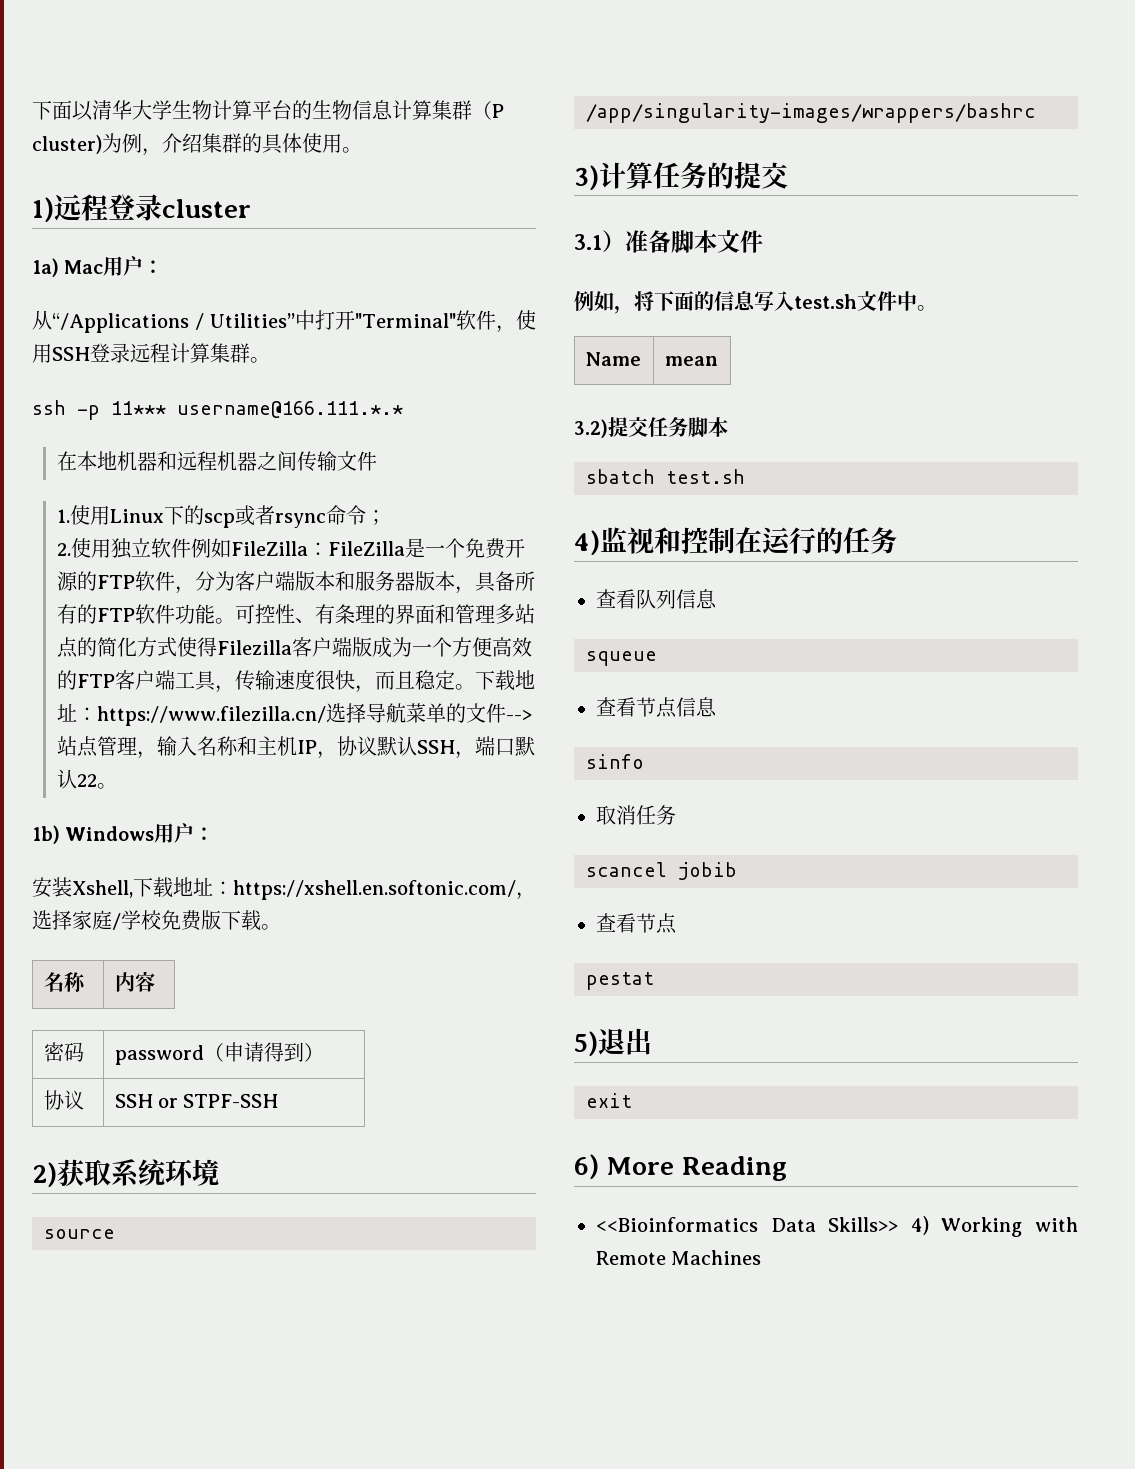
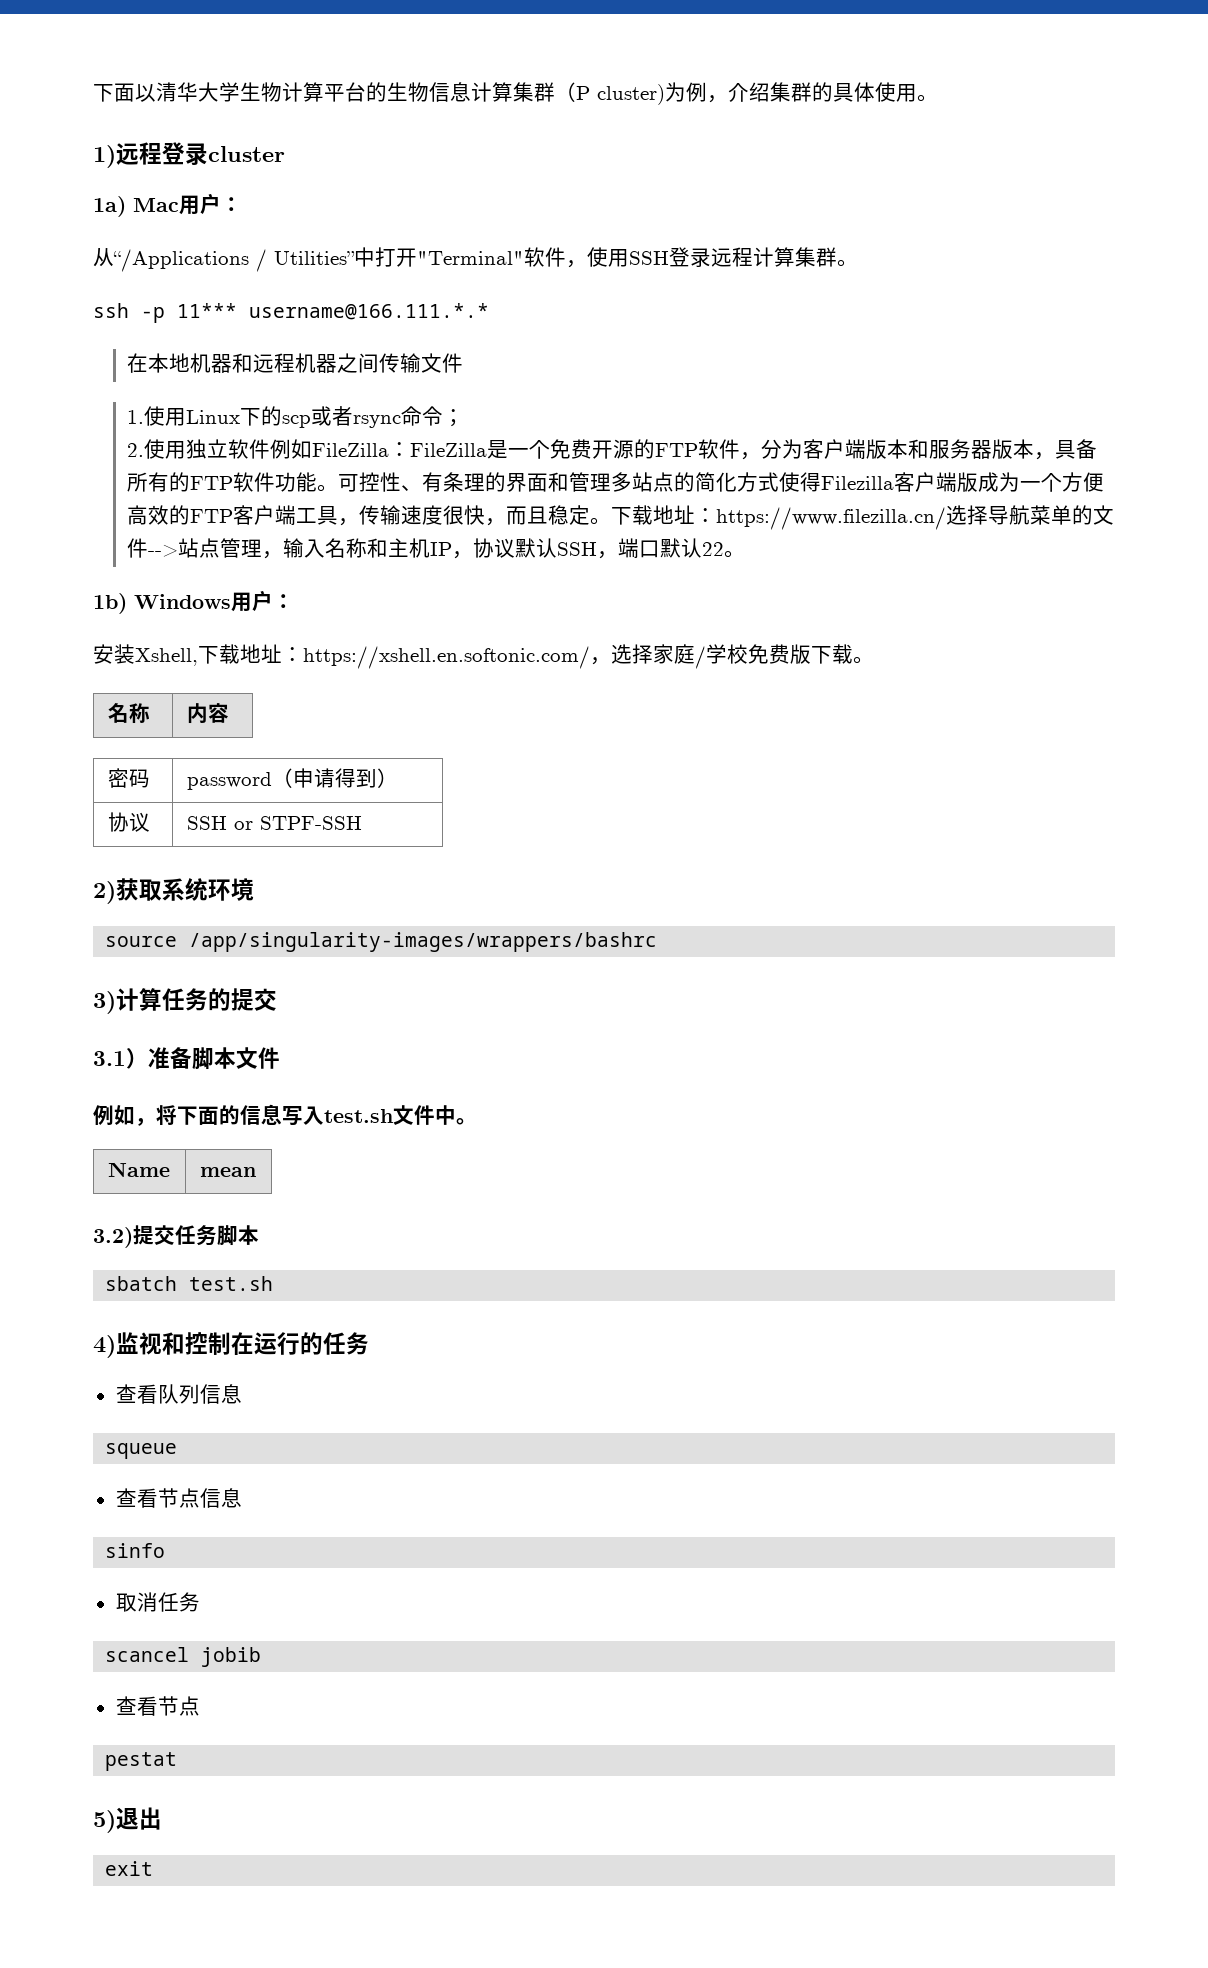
[574,1154,787,1181] [596,1216,1078,1237] [596,1250,762,1265] // 6) More Reading // <<Bioinformatics Data Skills>> 4) Working with Remote Machines -> (154, 1868) none

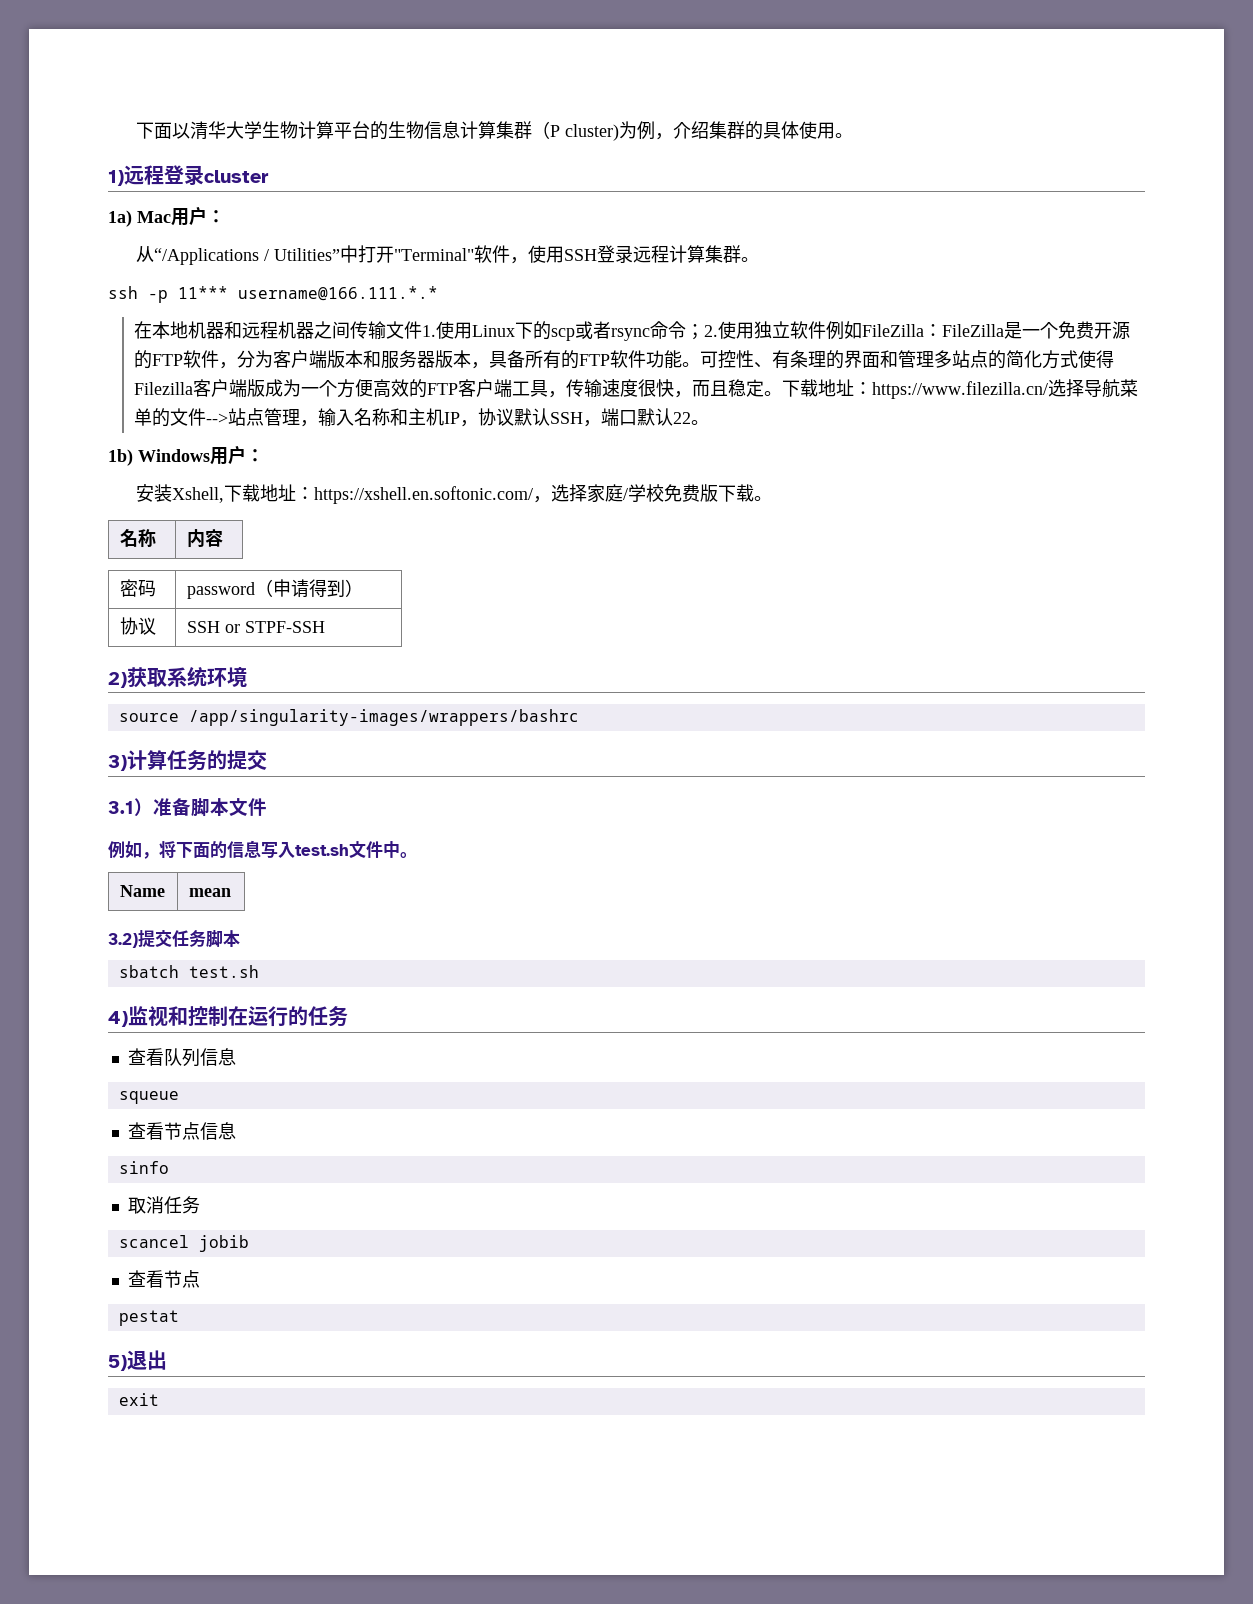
(464, 363) // -> (423, 330) none
(465, 418) // -> (705, 332) none

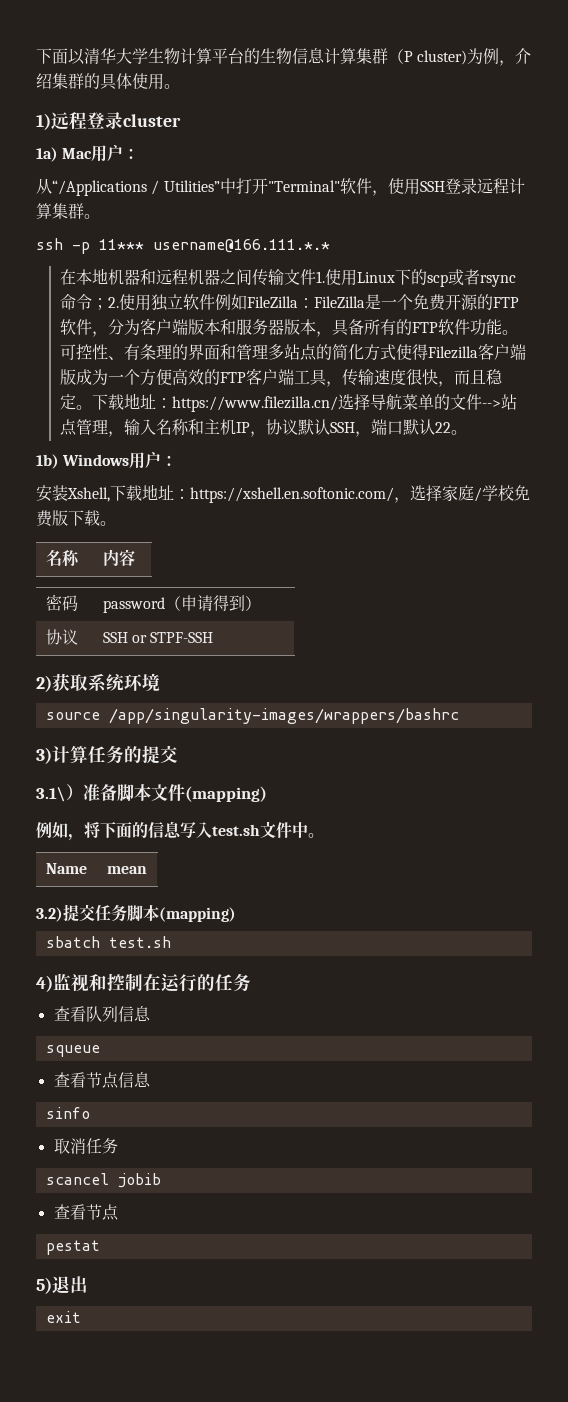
[108,801,134,814] 3.1 -> [36,787,66,802] 3.1\
(267, 807) none -> [185,786,267,802] (mapping)
(240, 938) none -> [159,907,236,922] (mapping)

